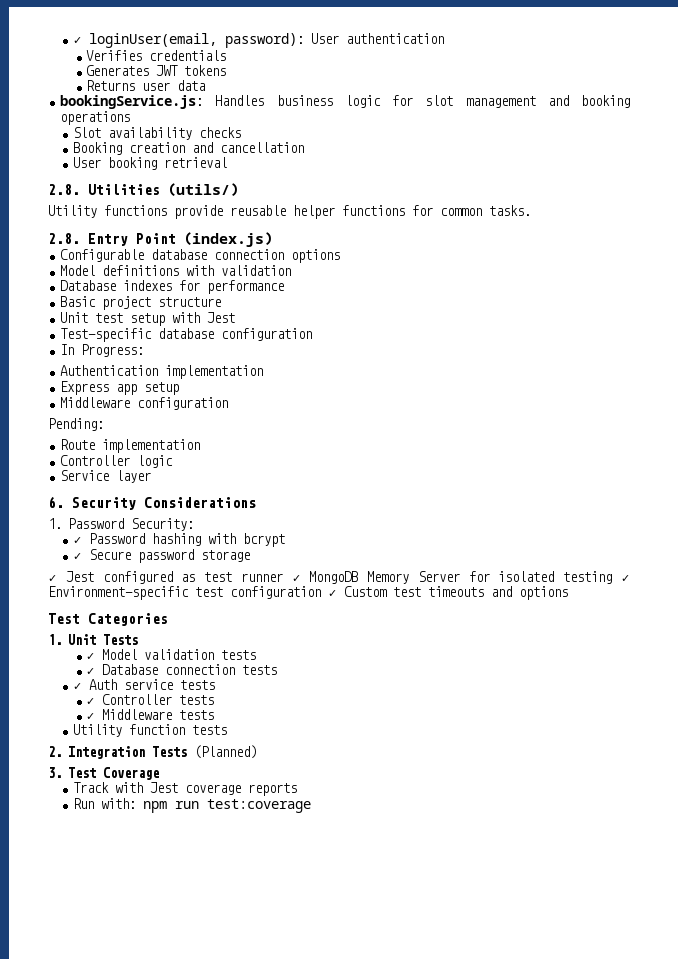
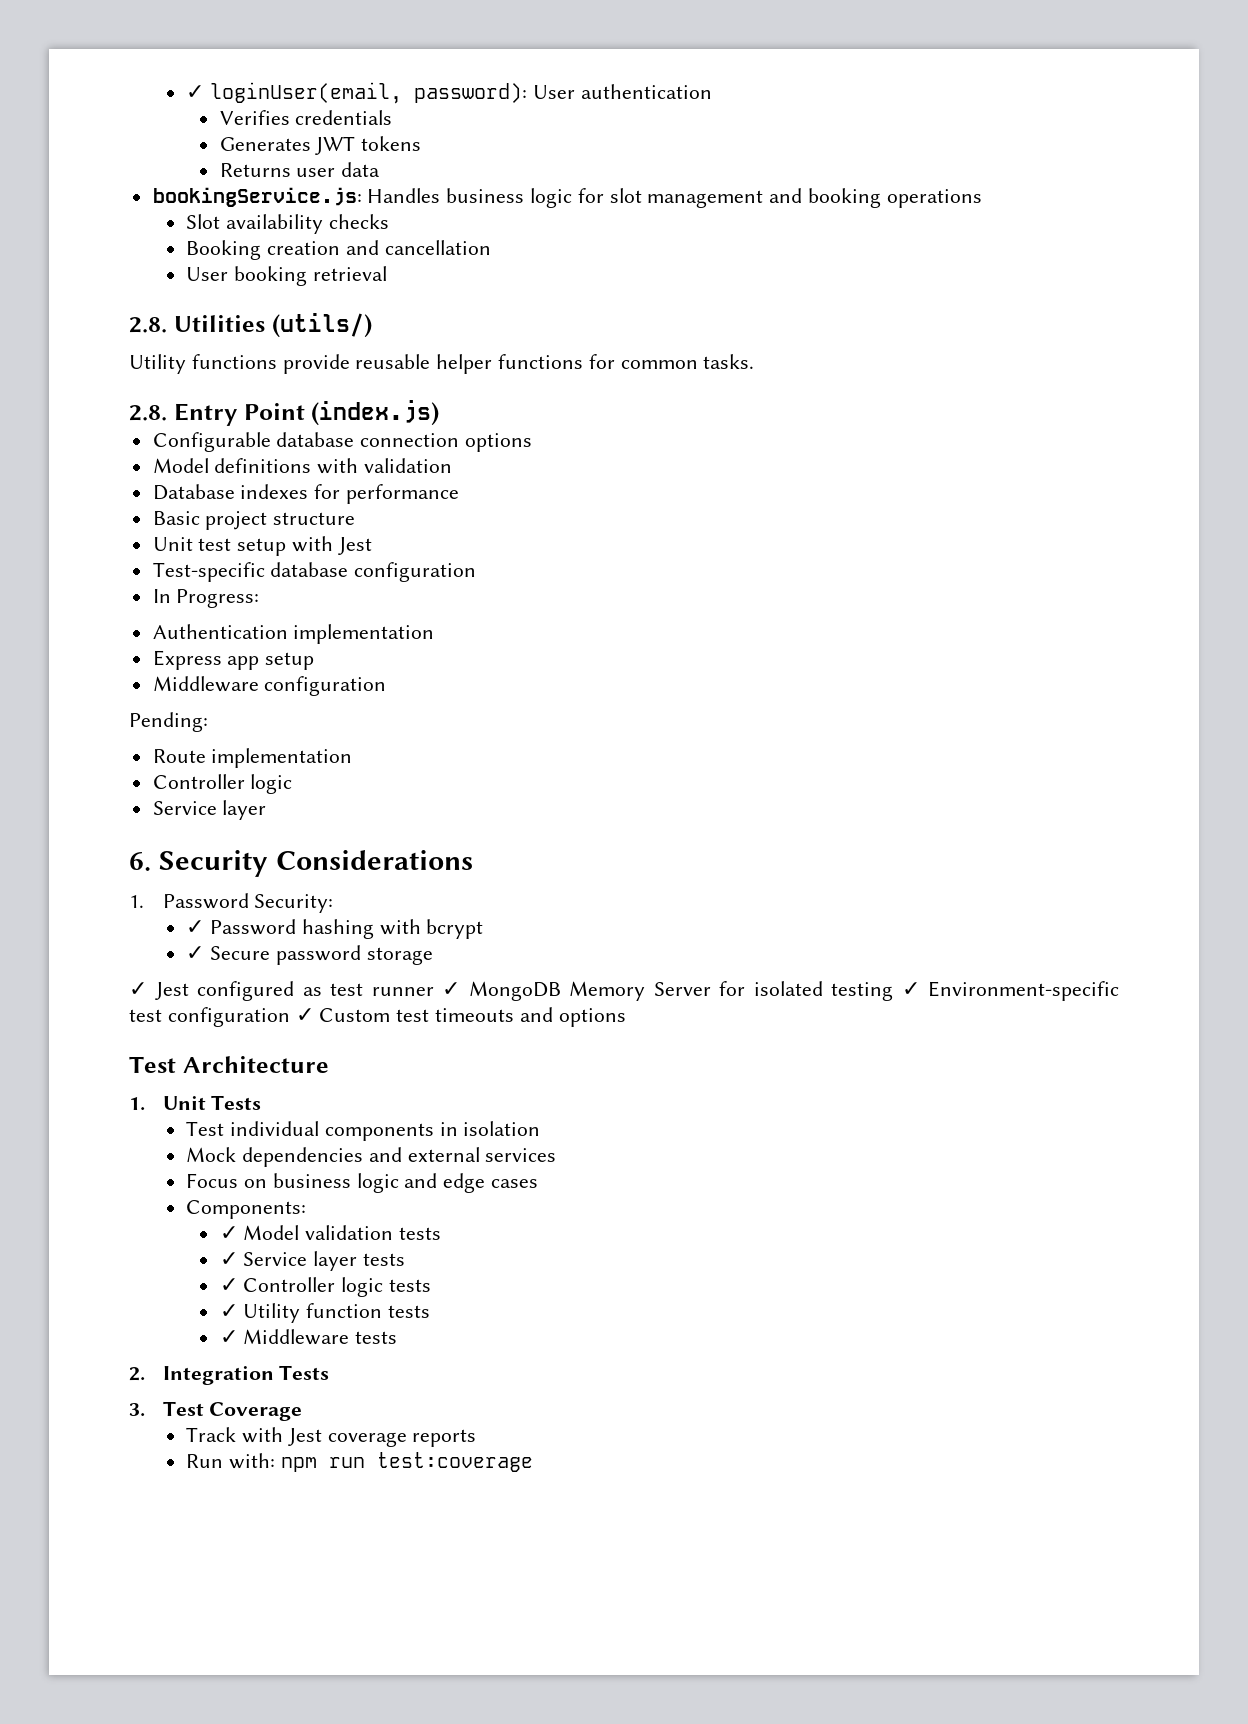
[88,613,168,626] Categories -> [182,1056,329,1073] Architecture
(138, 639) none -> [186,1121,541,1141] [186,1147,557,1167] [186,1173,538,1193] [186,1200,307,1219] // Test individual components in isolation // Mock dependencies and external services // Focus on business logic and edge cases // Components:
[102,664,278,675] [73,679,216,690] [86,694,173,705] Database connection tests // ✓ Auth service tests // ✓ Controller -> [243,1251,406,1271] [219,1277,432,1297] [219,1303,383,1323] Service layer tests // ✓ Controller logic tests // ✓ Utility function
[73,724,228,737] // Utility function tests -> (398, 1337) none
[193,745,257,759] (Planned) -> (330, 1372) none

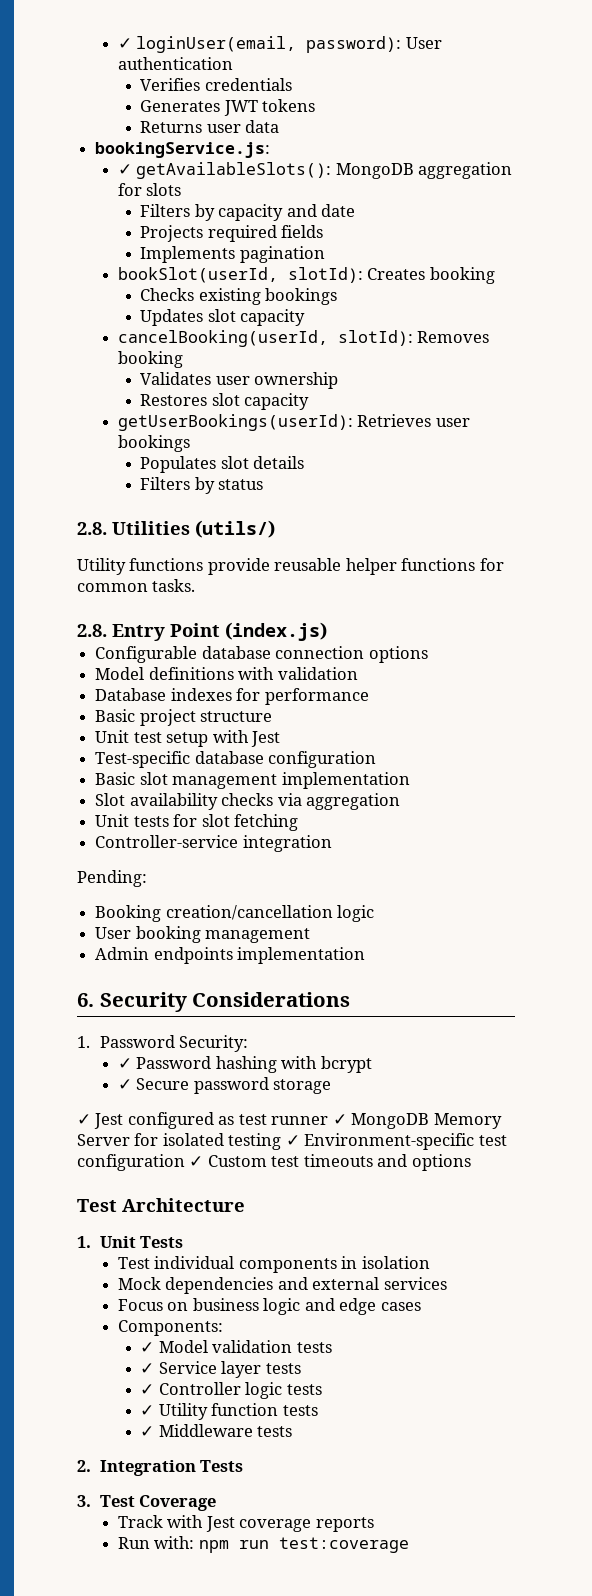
[367,188,982,208] [186,214,389,234] [186,240,491,260] [186,266,387,286] Handles business logic for slot management and booking operations // Slot availability checks // Booking creation and cancellation // User booking retrieval -> [117,162,513,179] [117,183,182,196] [140,204,356,221] [140,225,324,242] [140,246,325,263] [117,267,495,284] [140,288,338,305] [140,309,306,326] [117,330,490,347] [117,351,183,368] [140,372,339,389] [140,393,310,410] [117,414,470,431] [117,435,190,452] [140,456,305,473] [140,477,264,494] // ✓ getAvailableSlots(): MongoDB aggregation for slots // Filters by capacity and date // Projects required fields // Implements pagination // bookSlot(userId, slotId): Creates booking // Checks existing bookings // Updates slot capacity // cancelBooking(userId, slotId): Removes booking // Validates user ownership // Restores slot capacity // getUserBookings(userId): Retrieves user bookings // Populates slot details // Filters by status
[152,589,260,608] [152,624,435,644] [152,650,315,670] [152,676,387,696] [129,712,208,732] [152,748,353,768] [152,774,293,794] [152,800,267,820] In Progress: // Authentication implementation // Express app setup // Middleware configuration // Pending: // Route implementation // Controller logic // Service layer -> [95,772,410,789] [95,793,400,810] [95,814,298,831] [95,835,332,852] [77,870,147,887] [95,905,375,922] [95,926,311,943] [95,947,366,964] Basic slot management implementation // Slot availability checks via aggregation // Unit tests for slot fetching // Controller-service integration // Pending: // Booking creation/cancellation logic // User booking management // Admin endpoints implementation

